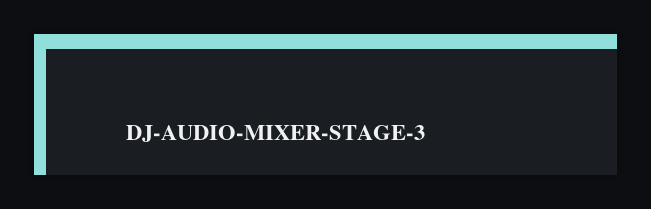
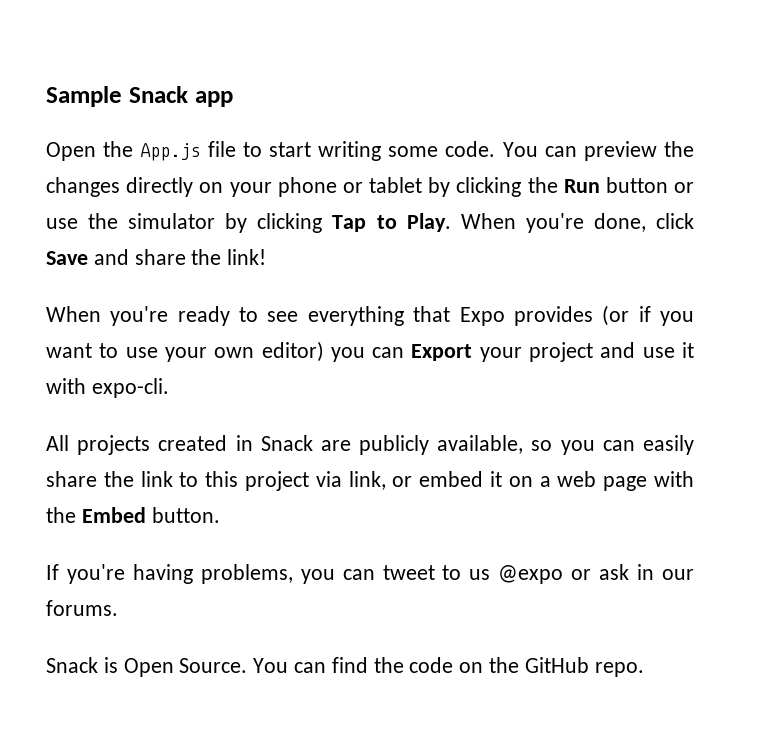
[126,125,425,142] DJ-AUDIO-MIXER-STAGE-3 -> [46,86,233,107] [46,141,694,161] [46,177,694,197] [46,213,694,233] [46,249,267,265] [46,305,695,326] [46,341,694,362] [46,378,169,398] [46,435,694,455] [46,471,694,491] [46,507,220,523] [46,564,694,584] [46,600,118,616] [46,657,644,677] Sample Snack app // Open the App.js file to start writing some code. You can preview the changes directly on your phone or tablet by clicking the Run button or use the simulator by clicking Tap to Play. When you're done, click Save and share the link! // When you're ready to see everything that Expo provides (or if you want to use your own editor) you can Export your project and use it with expo-cli. // All projects created in Snack are publicly available, so you can easily share the link to this project via link, or embed it on a web page with the Embed button. // If you're having problems, you can tweet to us @expo or ask in our forums. // Snack is Open Source. You can find the code on the GitHub repo.

